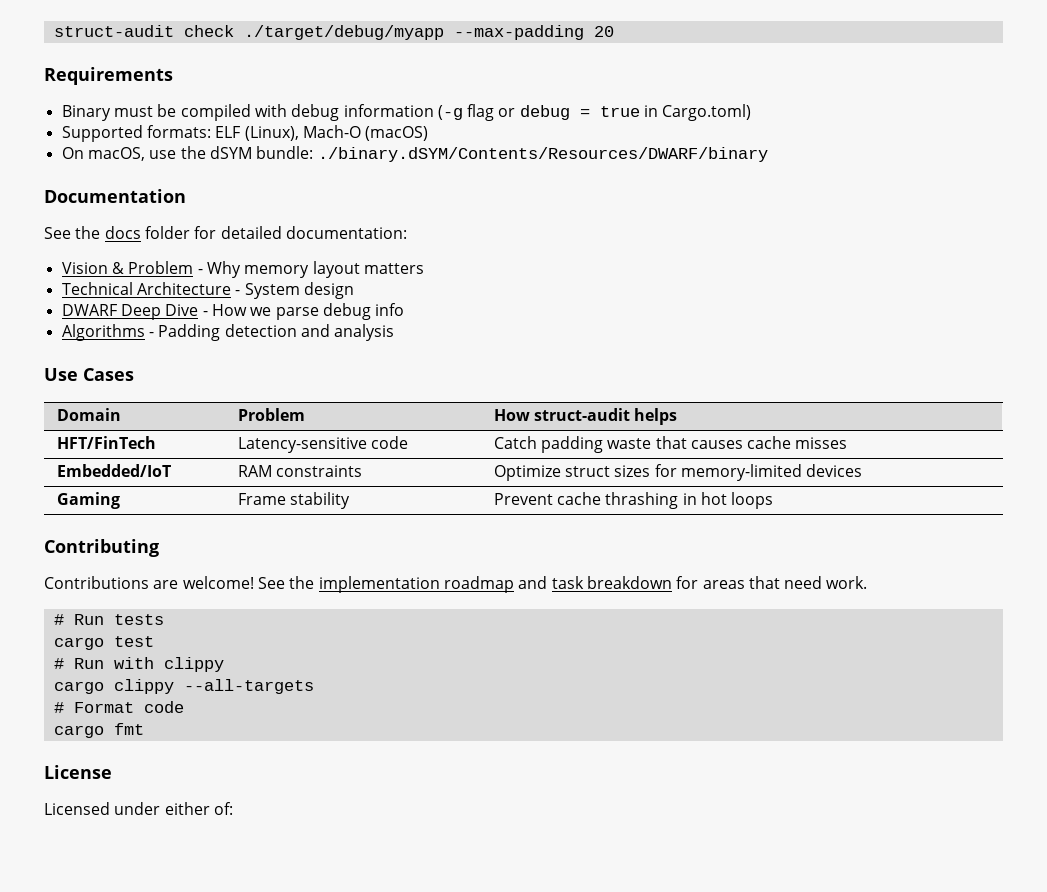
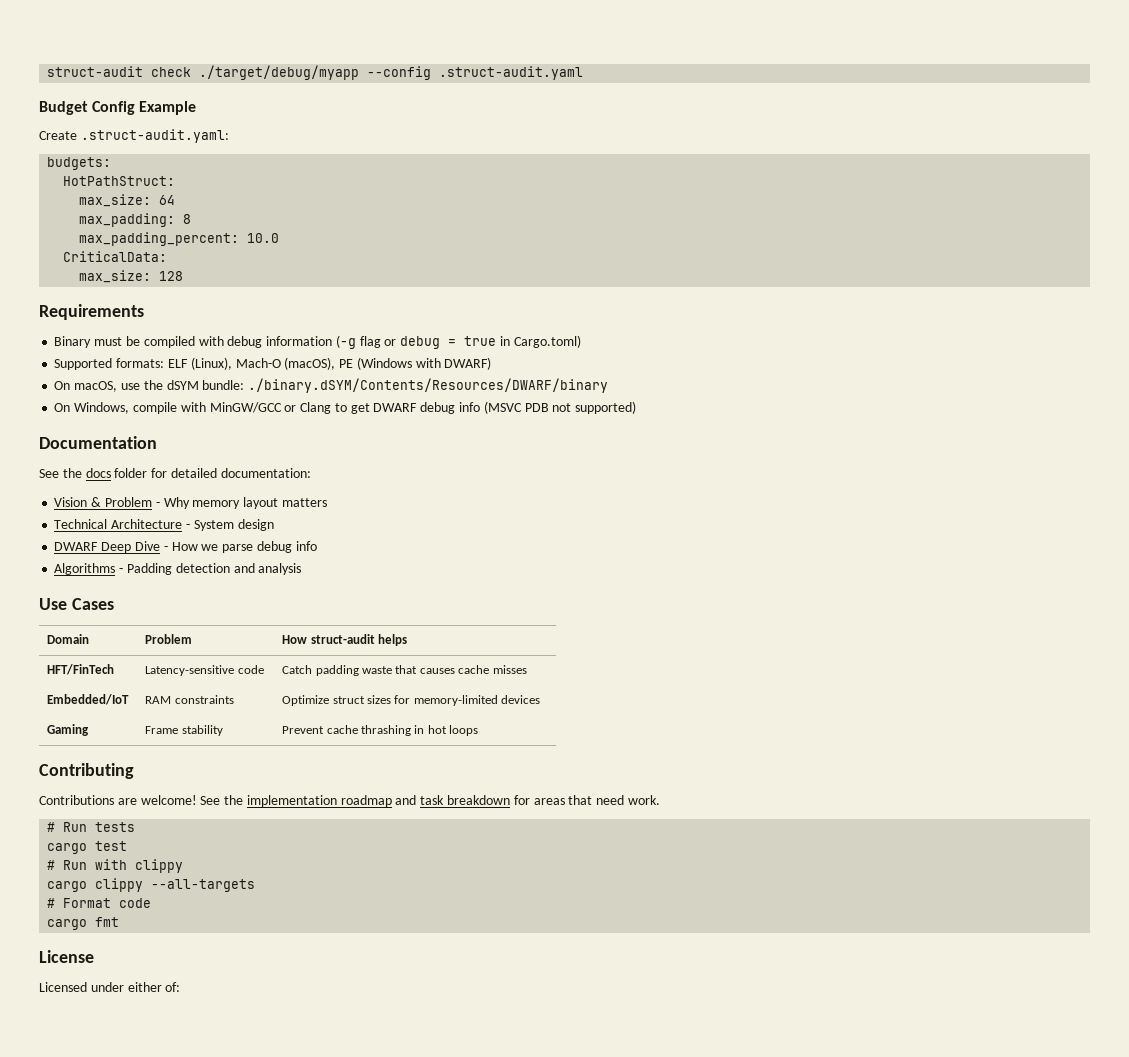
[453,25,614,40] --max-padding 20 -> [367,66,584,80] [39,101,197,115] [39,129,229,143] [47,157,112,170] [63,176,176,186] [79,194,176,207] [79,213,192,227] [79,232,280,246] [63,251,168,262] [79,270,184,283] --config .struct-audit.yaml // Budget Config Example // Create .struct-audit.yaml: // budgets: // HotPathStruct: // max_size: 64 // max_padding: 8 // max_padding_percent: 10.0 // CriticalData: // max_size: 128
[365,126,429,141] (macOS) -> [284,357,492,370] (macOS), PE (Windows with DWARF)
(768, 154) none -> [54,401,637,414] // On Windows, compile with MinGW/GCC or Clang to get DWARF debug info (MSVC PDB not supported)

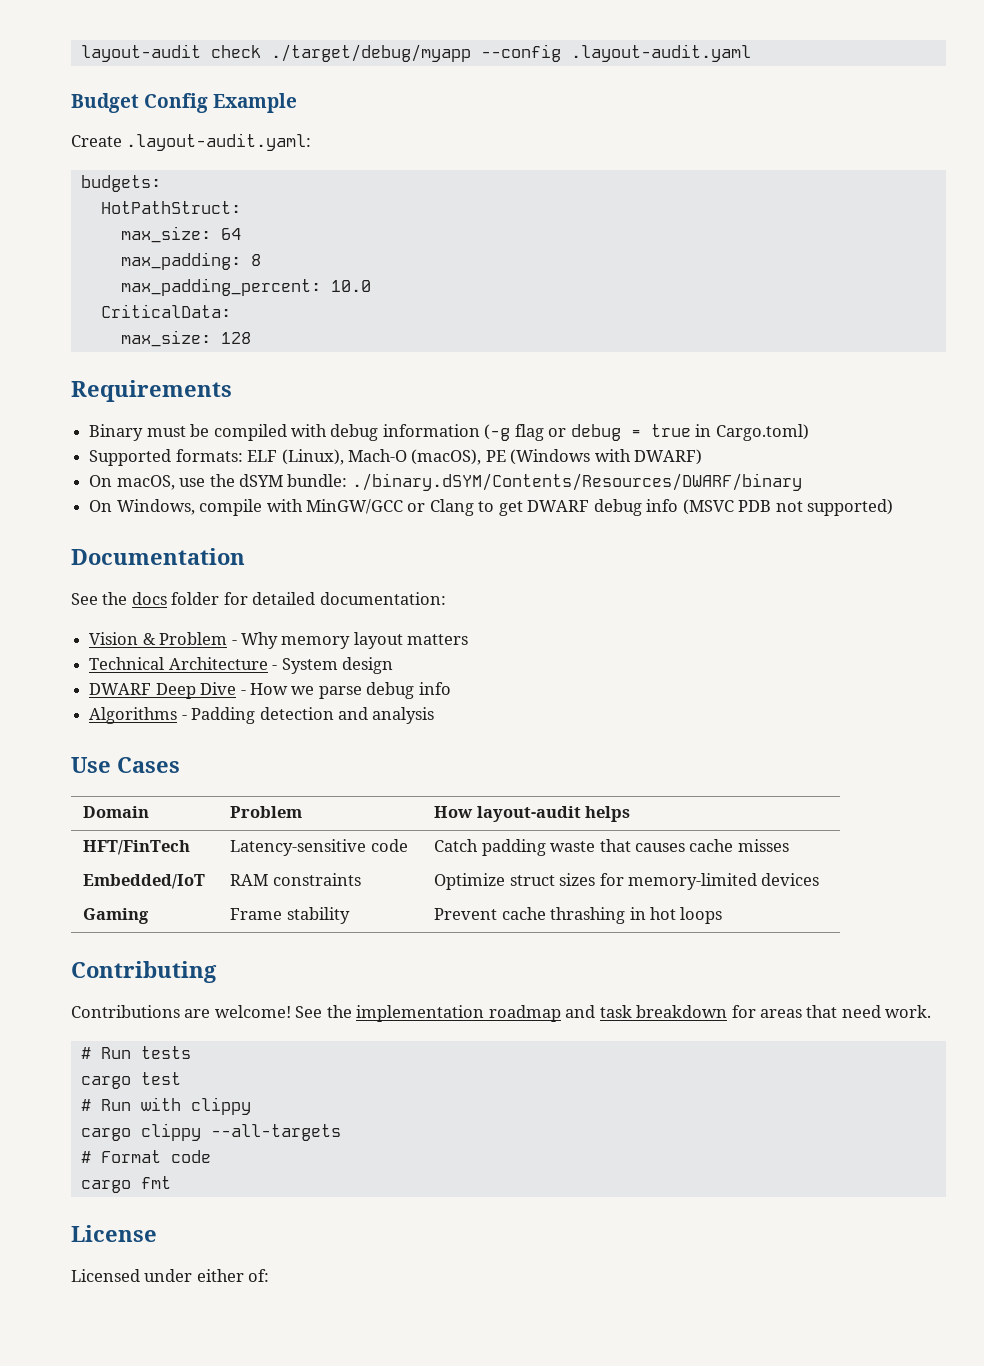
[47,66,144,77] struct-audit -> [80,44,201,62] layout-audit
[439,66,584,80] .struct-audit.yaml -> [570,44,751,62] .layout-audit.yaml
[80,129,229,143] .struct-audit.yaml: -> [126,133,312,151] .layout-audit.yaml:
[310,634,375,644] struct-audit -> [476,806,581,822] layout-audit

